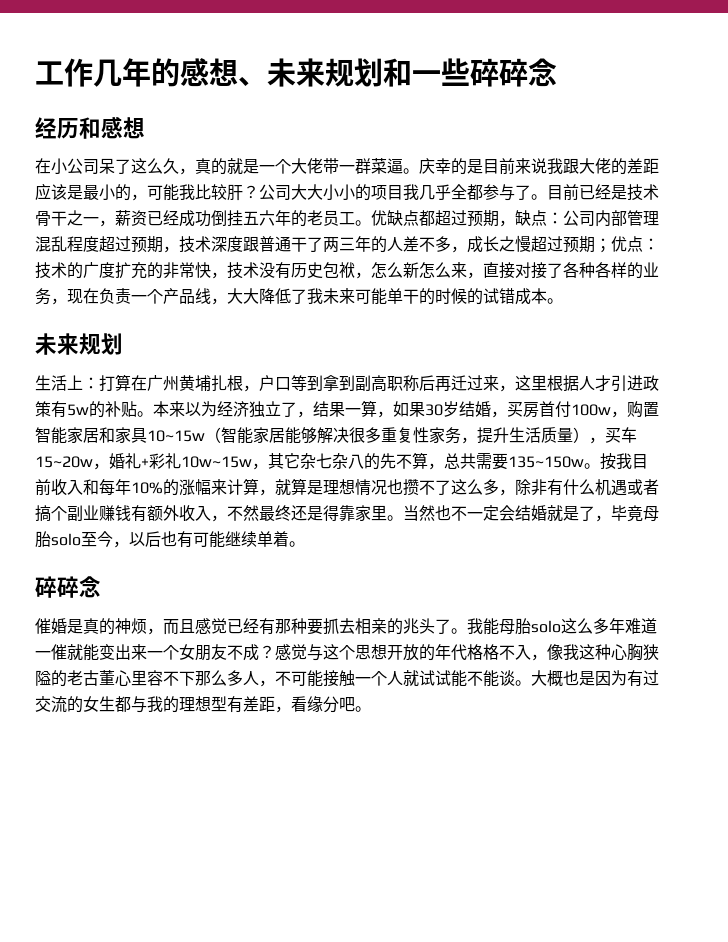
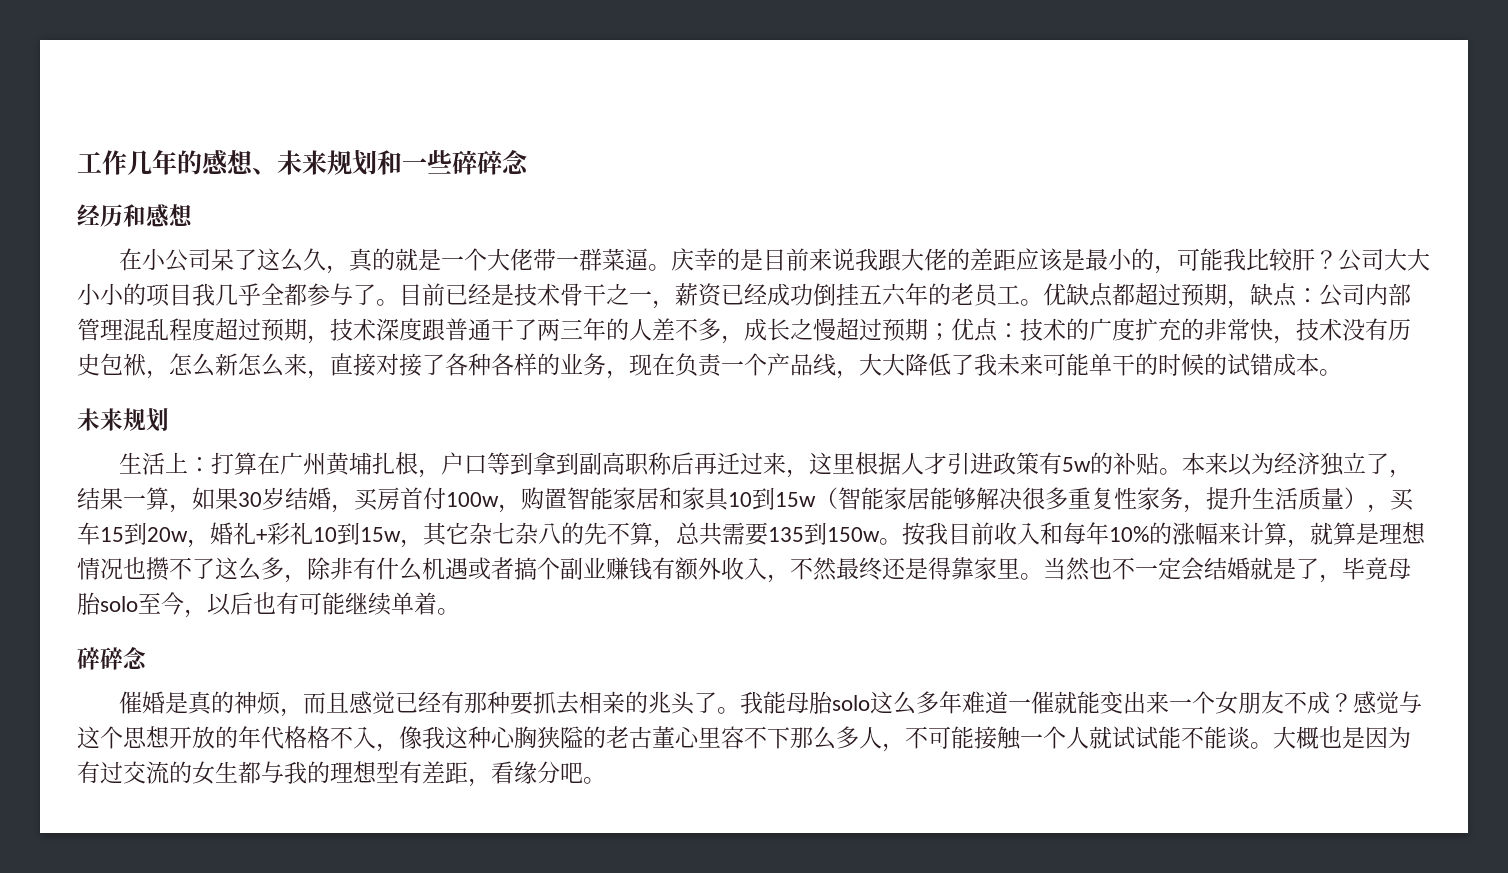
[147,430,205,442] 10~15w -> [728,487,816,510] 10到15w
[35,456,93,468] 15~20w -> [100,522,188,545] 15到20w
[181,456,252,468] 10w~15w -> [313,522,401,545] 10到15w
[508,456,584,468] 135~150w -> [768,522,880,545] 135到150w

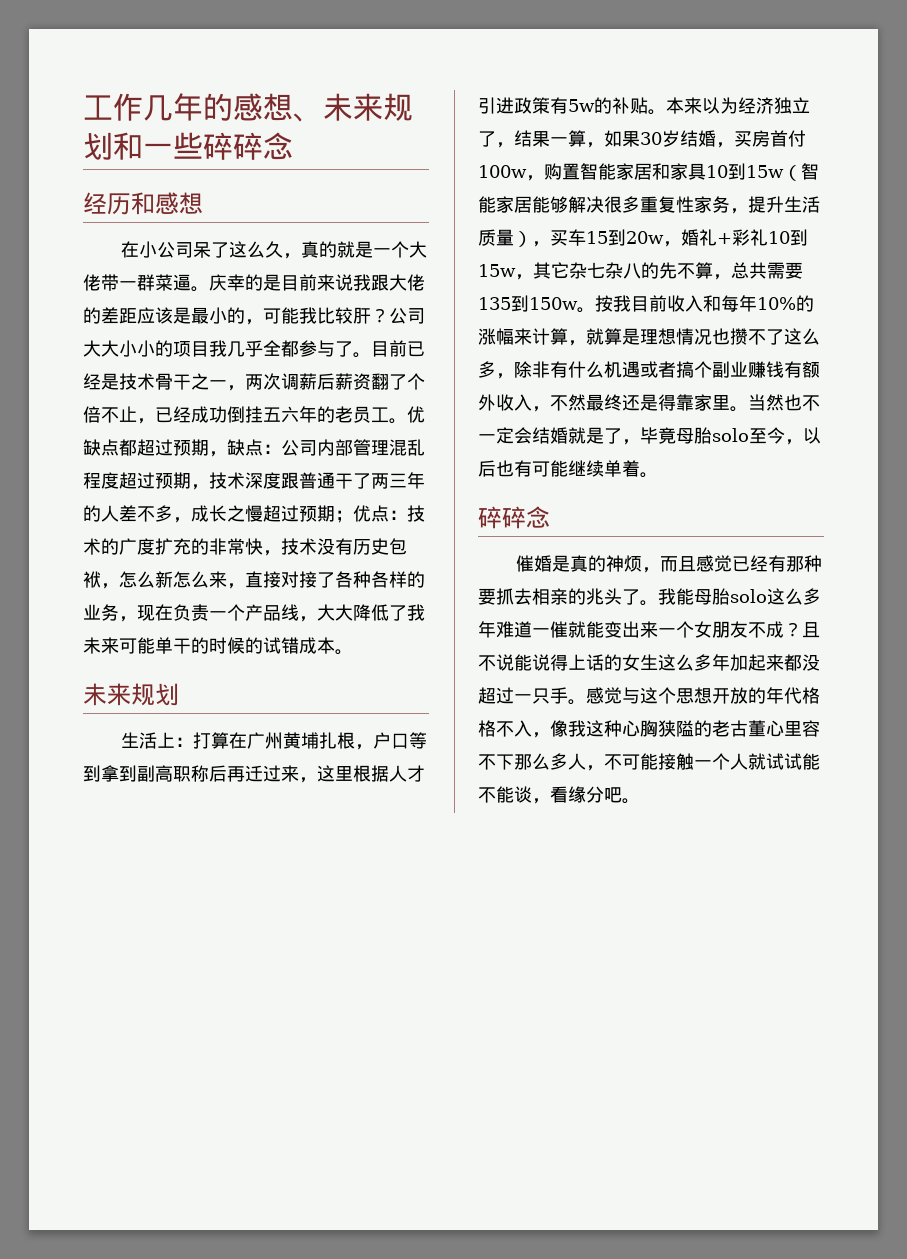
[675,283,722,307] 薪资 -> [245,373,425,390] [83,406,155,424] 两次调薪后薪资翻了个倍不止，
(1353, 702) none -> [802,622,820,638] [478,654,820,671] [478,687,586,705] 且不说能说得上话的女生这么多年加起来都没超过一只手。
[1250,726,1411,749] [77,761,468,785] 。大概也是因为有过交流的女生都与我的理想型有差距 -> (532, 794) none

